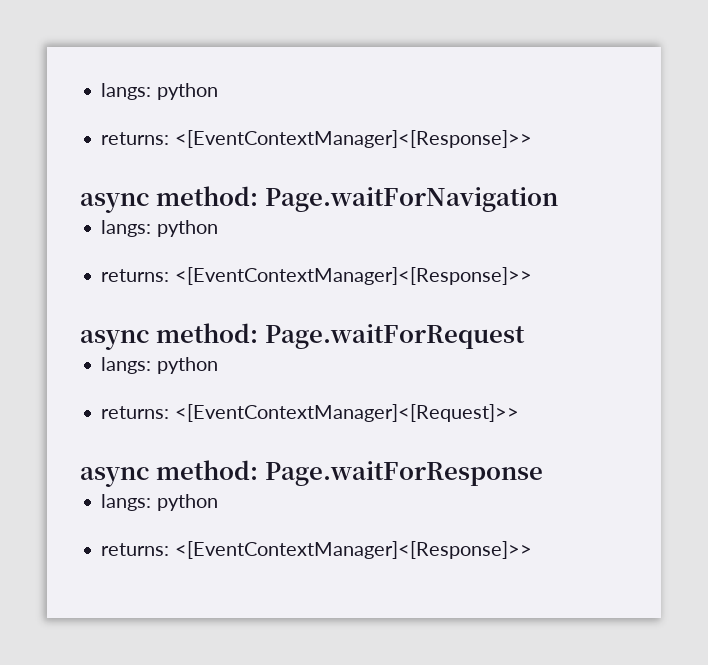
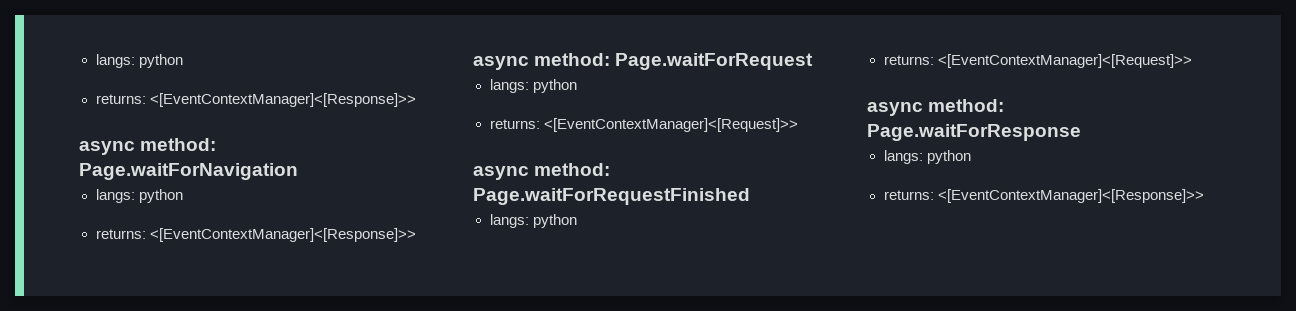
(519, 413) none -> [473,163,611,180] [473,188,750,205] [489,214,577,228] [883,54,1192,68] // async method: Page.waitForRequestFinished // langs: python // returns: <[EventContextManager]<[Request]>>

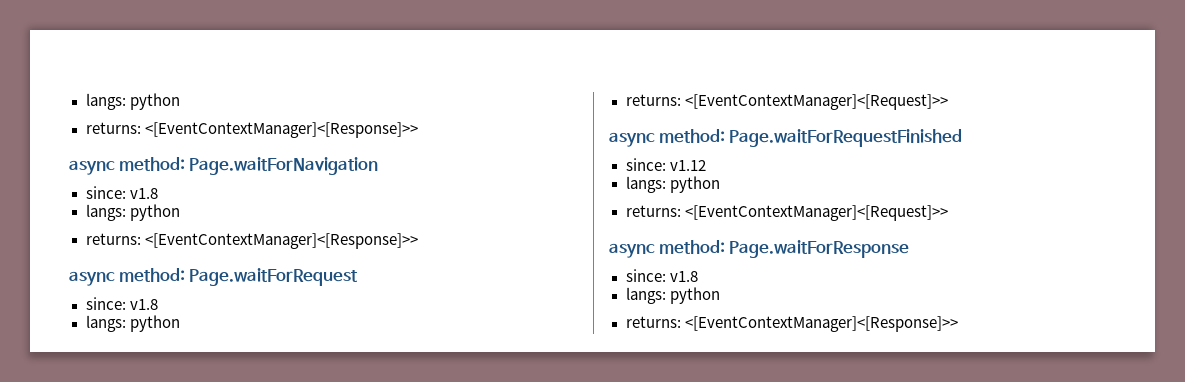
(298, 171) none -> [85,186,158,199] // since: v1.8
(814, 61) none -> [85,297,158,310] // since: v1.8
(750, 196) none -> [625,158,706,171] // since: v1.12
(1081, 132) none -> [625,269,698,282] // since: v1.8

